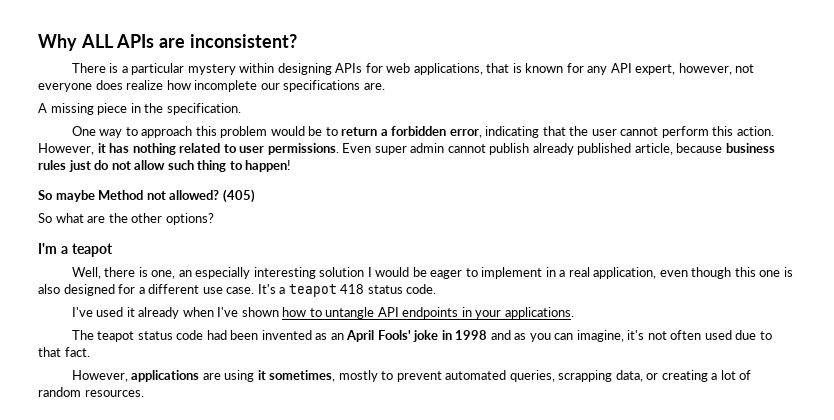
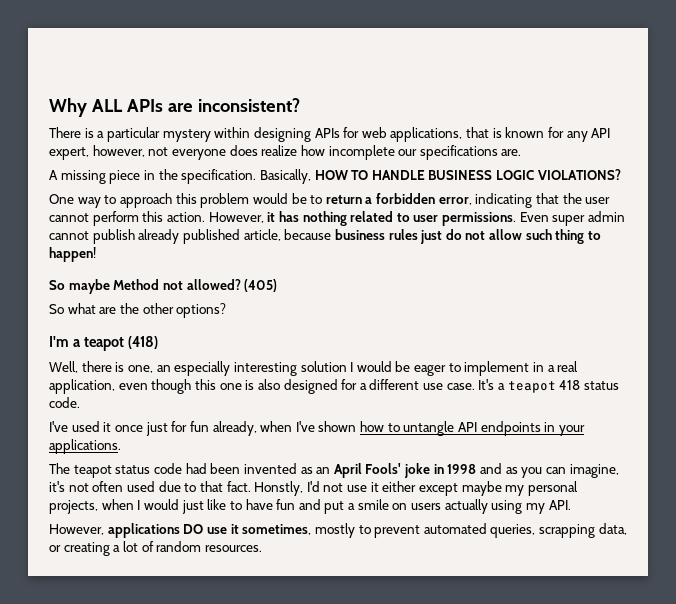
(241, 109) none -> [259,169,621,184] Basically, HOW TO HANDLE BUSINESS LOGIC VIOLATIONS?
(113, 250) none -> [127,336,158,349] (418)
[138,307,180,319] already -> [114,421,257,436] once just for fun already,
(90, 352) none -> [254,481,578,496] [49,499,571,514] Honstly, I'd not use it either except maybe my personal projects, when I would just like to have fun and put a smile on users actually using my API.
[202,370,255,382] are using -> [183,524,227,534] DO use

